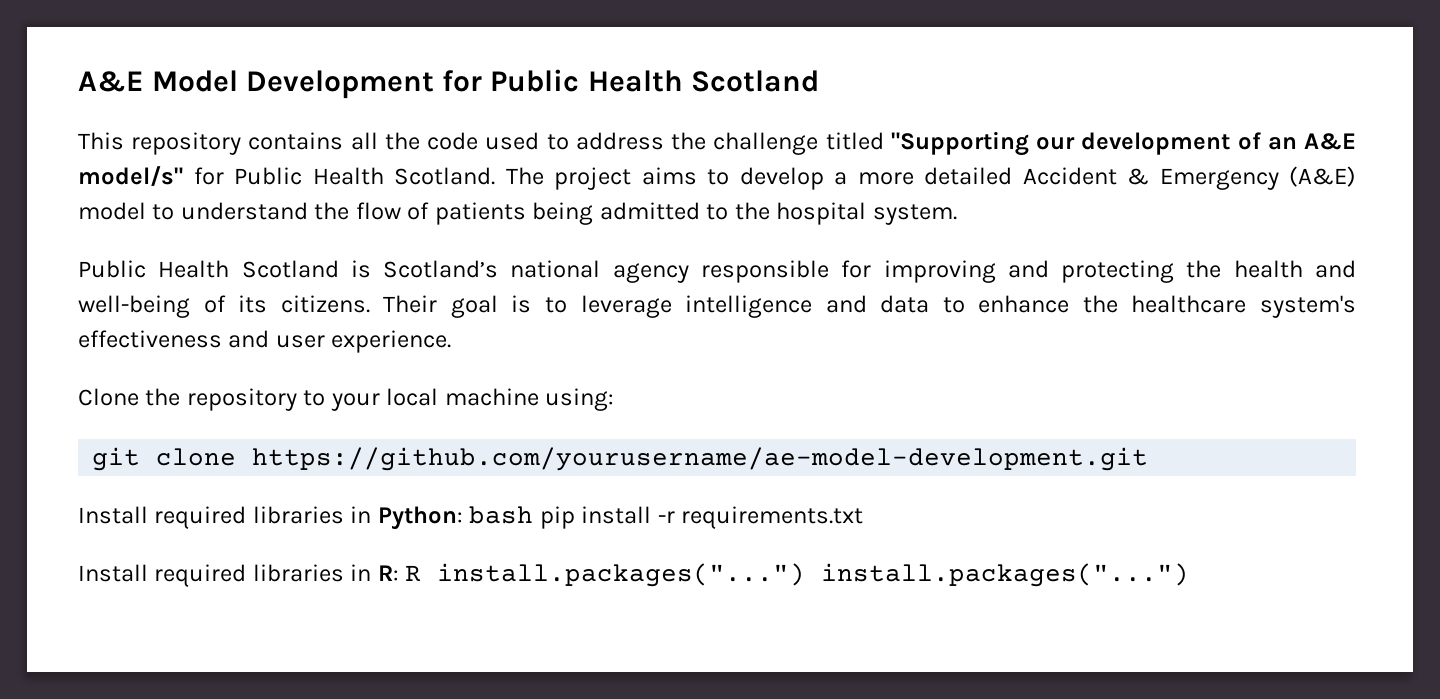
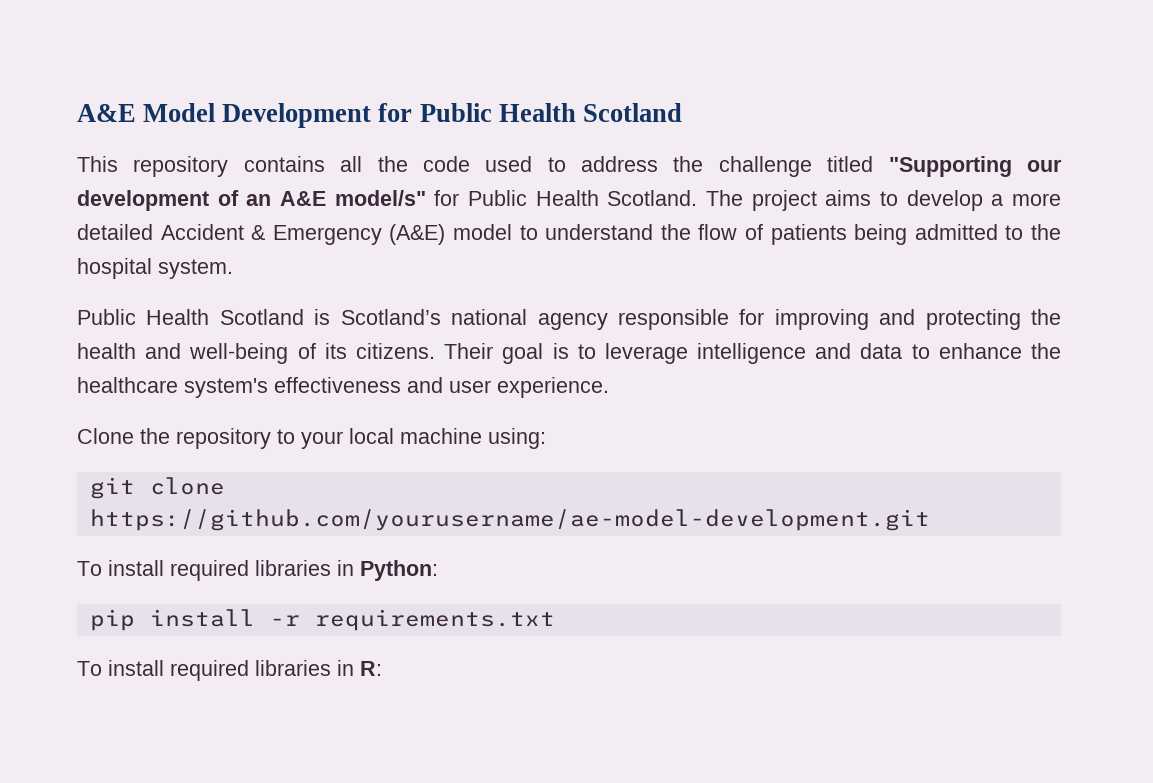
[78,506,148,524] Install -> [77,560,164,576] To install
[469,506,534,524] bash -> (438, 570) //
[78,564,148,582] Install -> [77,660,164,676] To install
[405,563,1190,587] R install.packages("...") install.packages("...") -> (382, 668) none

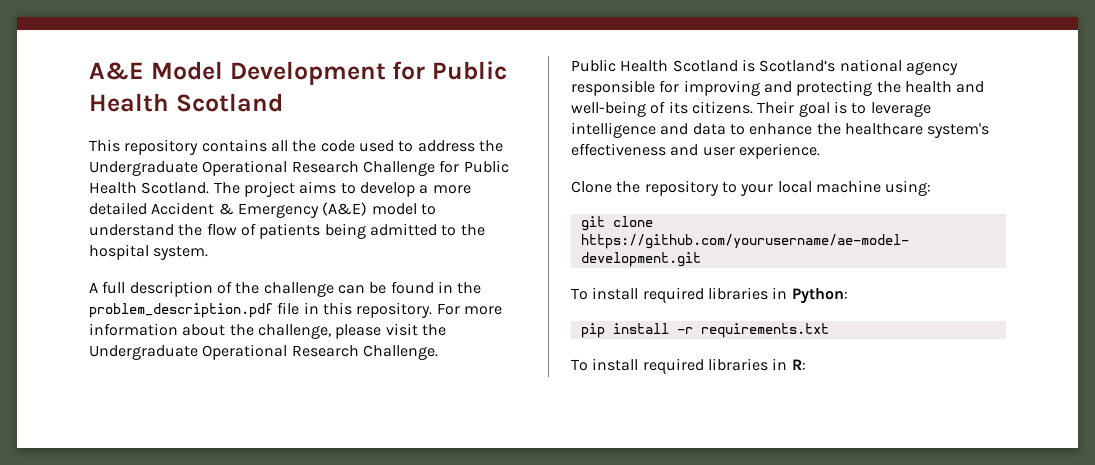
[718,156,1062,177] [77,190,426,211] challenge titled "Supporting our development of an A&E model/s" -> [89,160,435,176] Undergraduate Operational Research Challenge
(233, 269) none -> [89,281,482,297] [89,302,502,318] [89,323,446,339] [89,344,438,360] // A full description of the challenge can be found in the problem_description.pdf file in this repository. For more information about the challenge, please visit the Undergraduate Operational Research Challenge.

